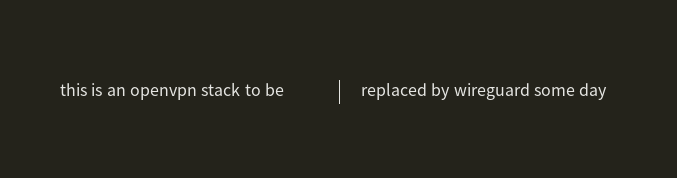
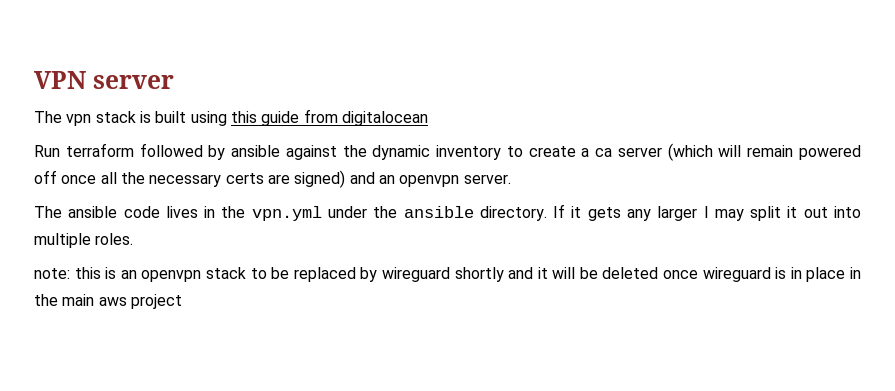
(60, 89) none -> [34,71,174,89] [34,109,428,126] [34,143,861,161] [34,170,511,188] [34,204,862,221] [34,233,134,248] [34,268,70,279] VPN server // The vpn stack is built using this guide from digitalocean // Run terraform followed by ansible against the dynamic inventory to create a ca server (which will remain powered off once all the necessary certs are signed) and an openvpn server. // The ansible code lives in the vpn.yml under the ansible directory. If it gets any larger I may split it out into multiple roles. // note:
[533,83,608,100] some day -> [454,267,862,282] [34,294,182,309] shortly and it will be deleted once wireguard is in place in the main aws project

